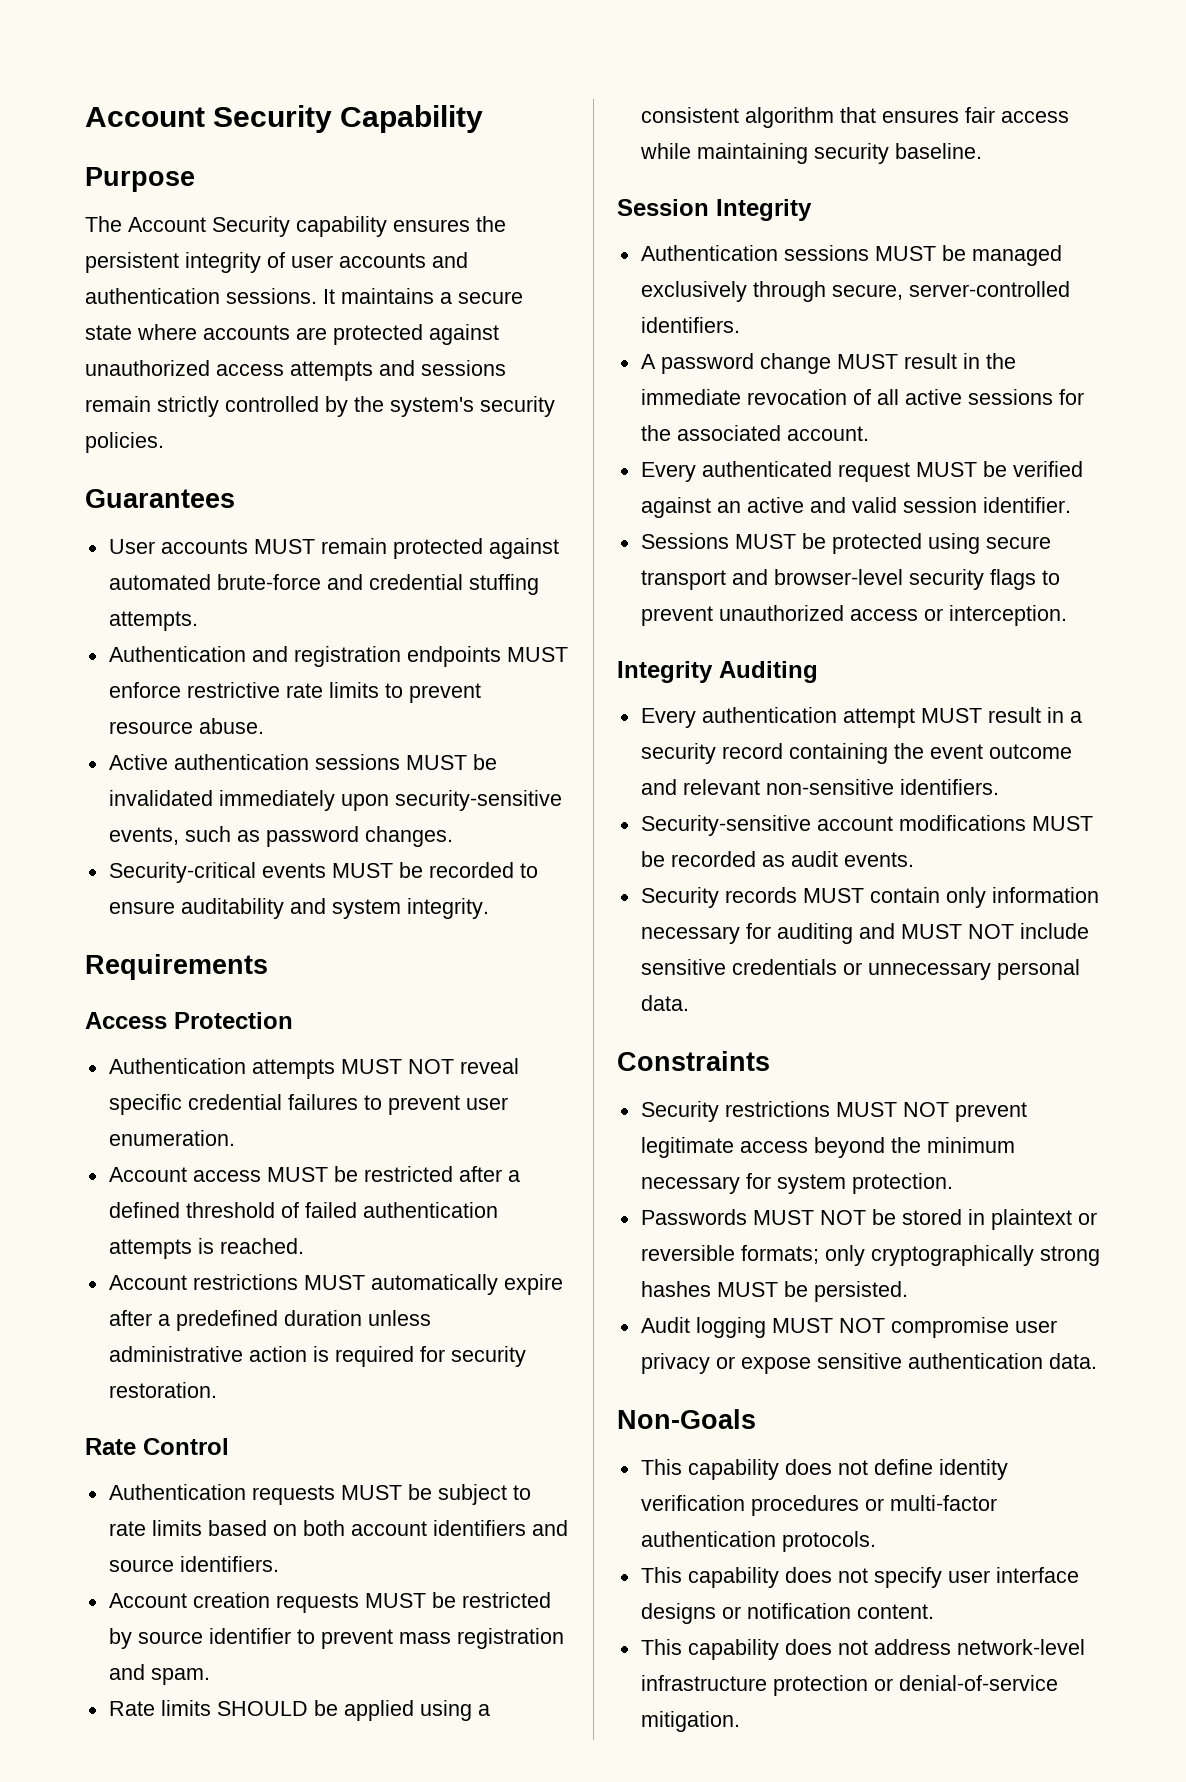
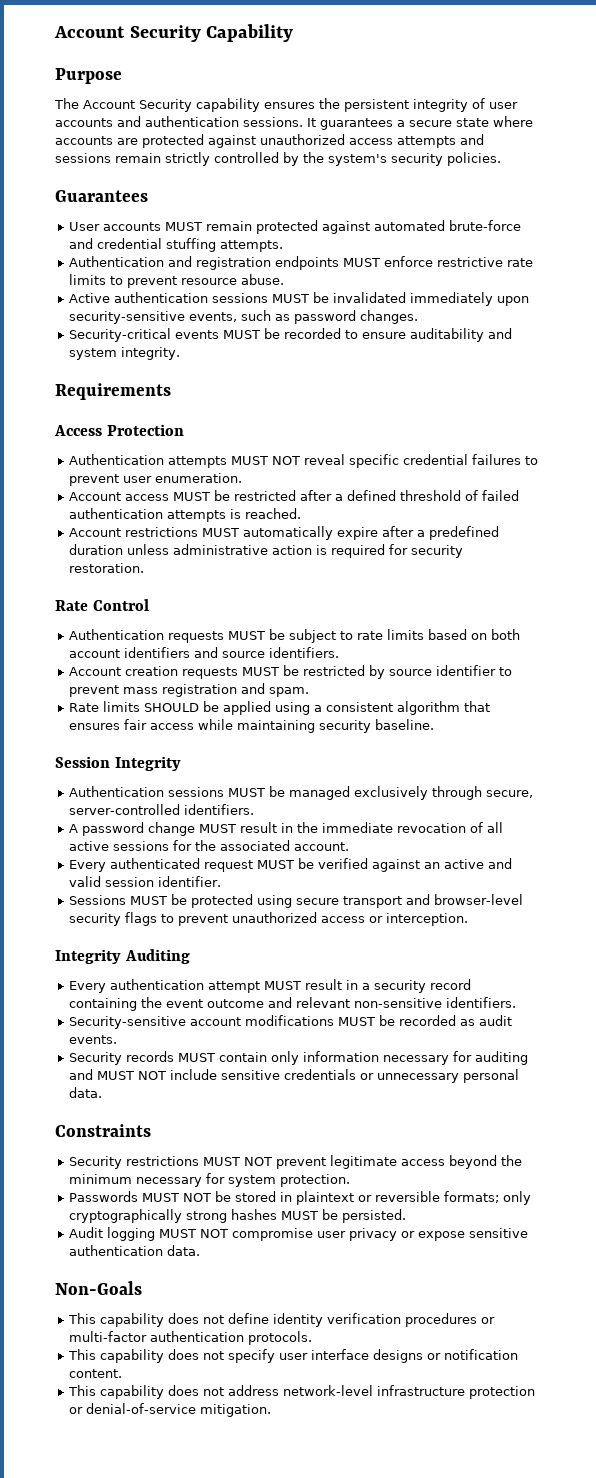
[341,288,434,304] maintains -> [320,118,393,130] guarantees

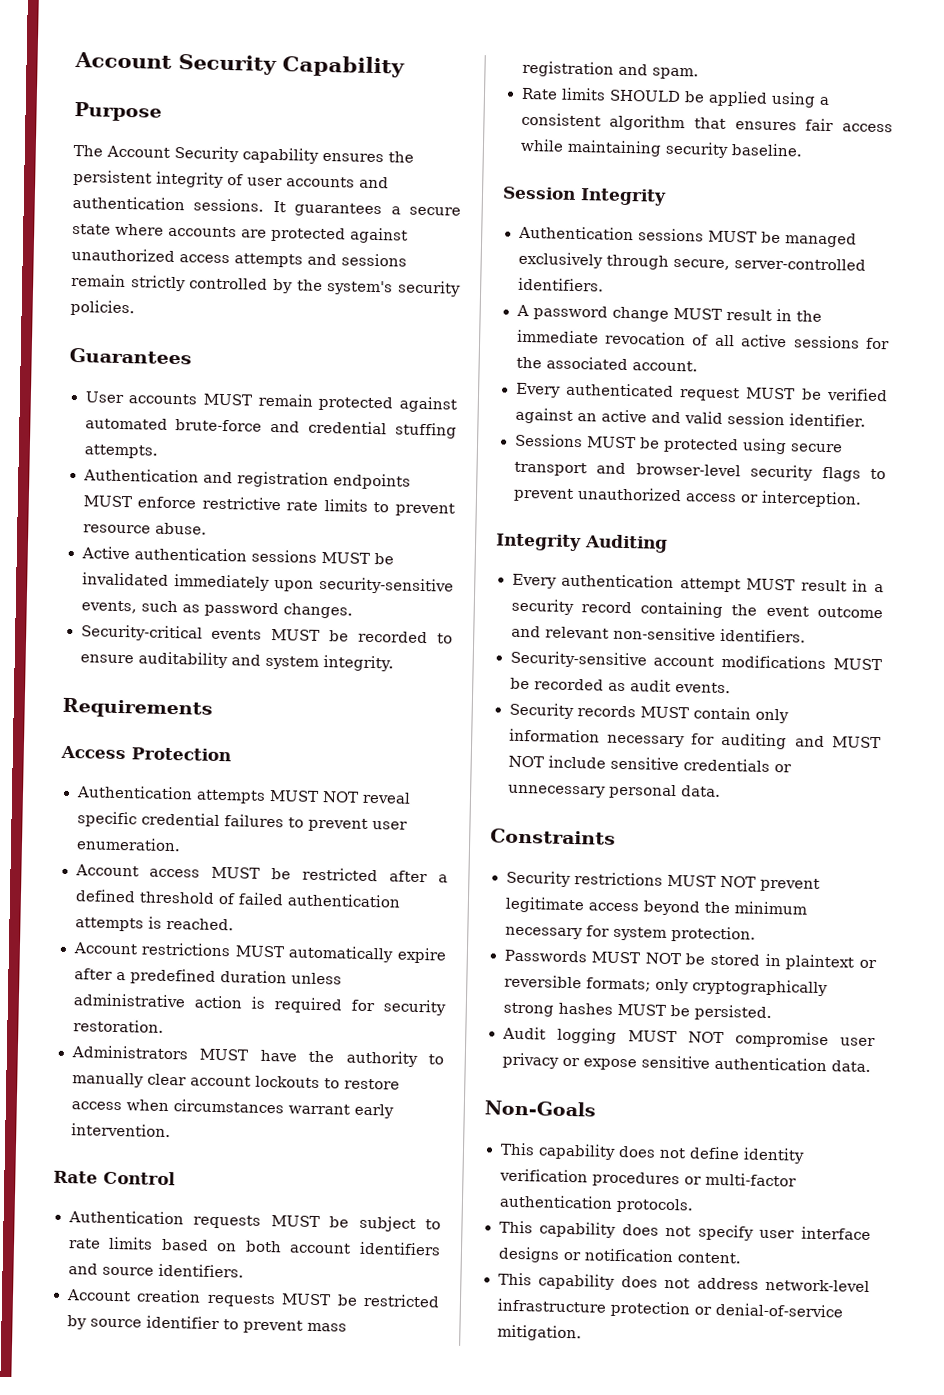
(145, 568) none -> [70,1045,444,1067] [71,1072,400,1090] [70,1099,394,1119] [70,1123,171,1138] // Administrators MUST have the authority to manually clear account lockouts to restore access when circumstances warrant early intervention.

